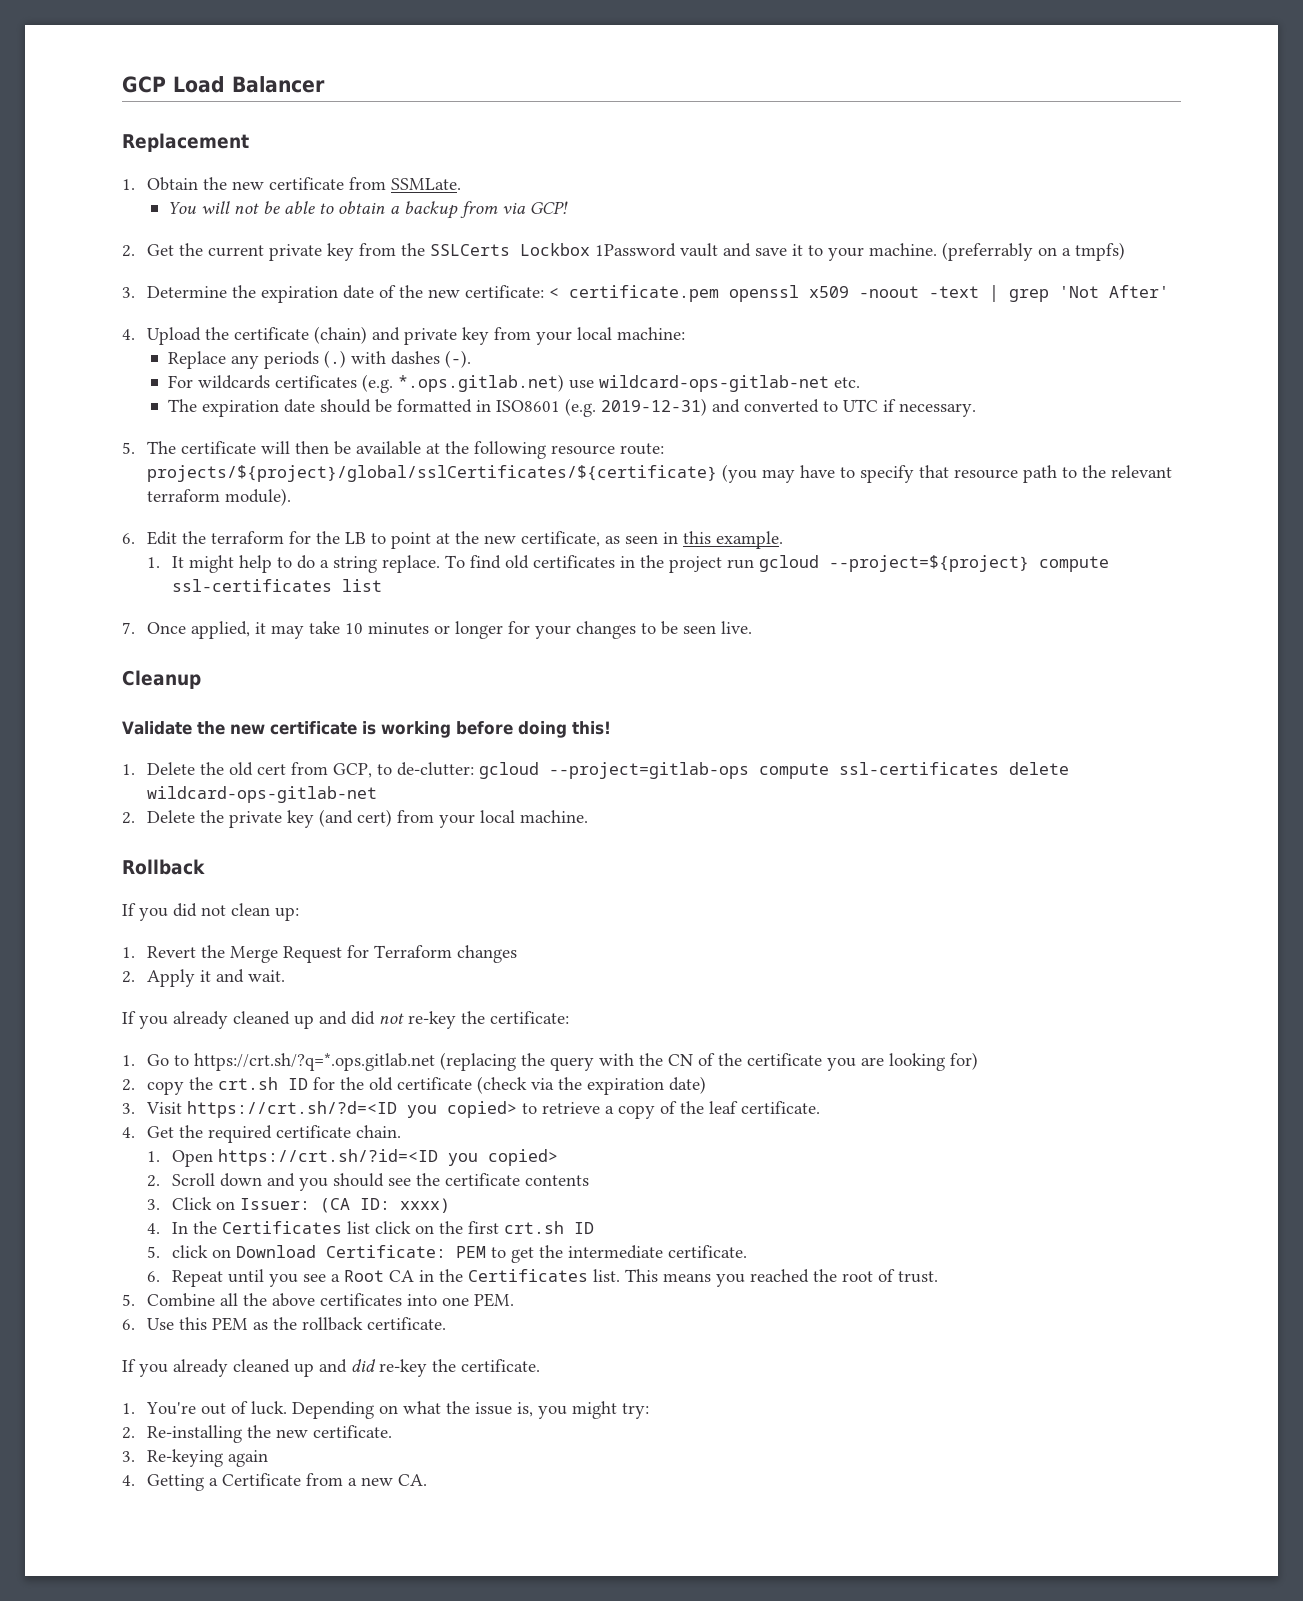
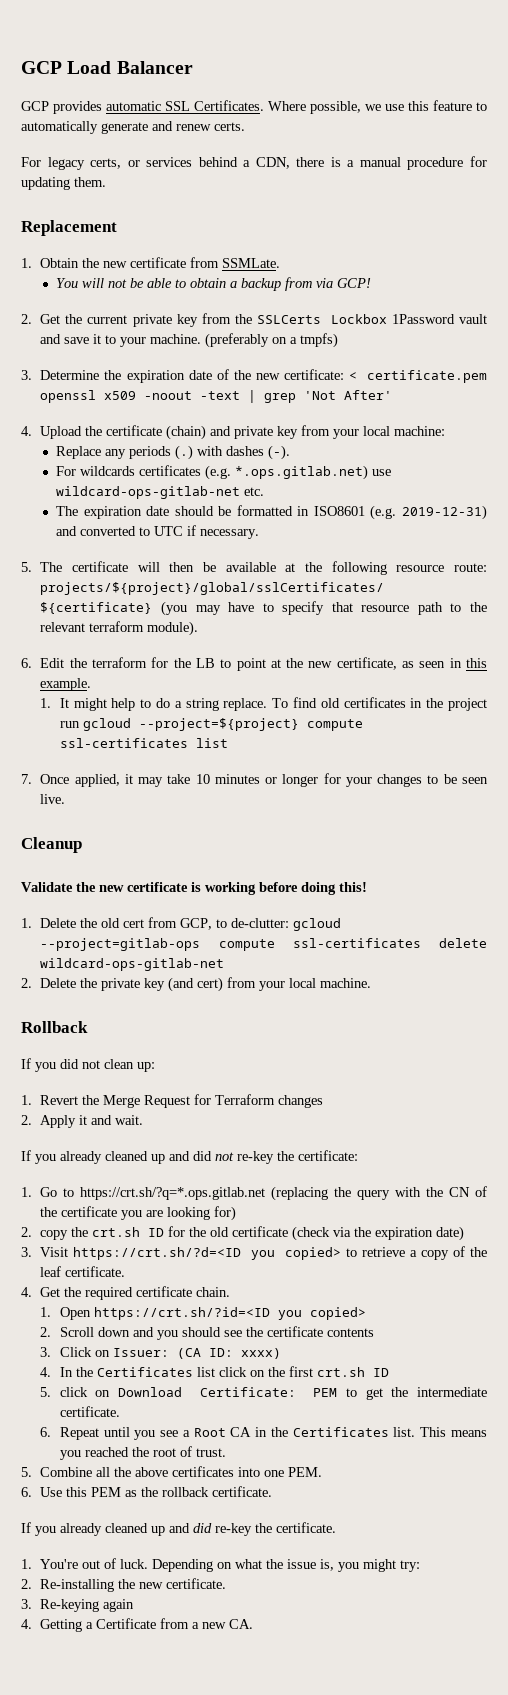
(325, 84) none -> [21,100,487,114] [21,121,245,134] [21,156,488,170] [21,177,106,190] // GCP provides automatic SSL Certificates. Where possible, we use this feature to automatically generate and renew certs. // For legacy certs, or services behind a CDN, there is a manual procedure for updating them.
[942,242,1034,261] (preferrably -> [205,333,270,348] (preferably

